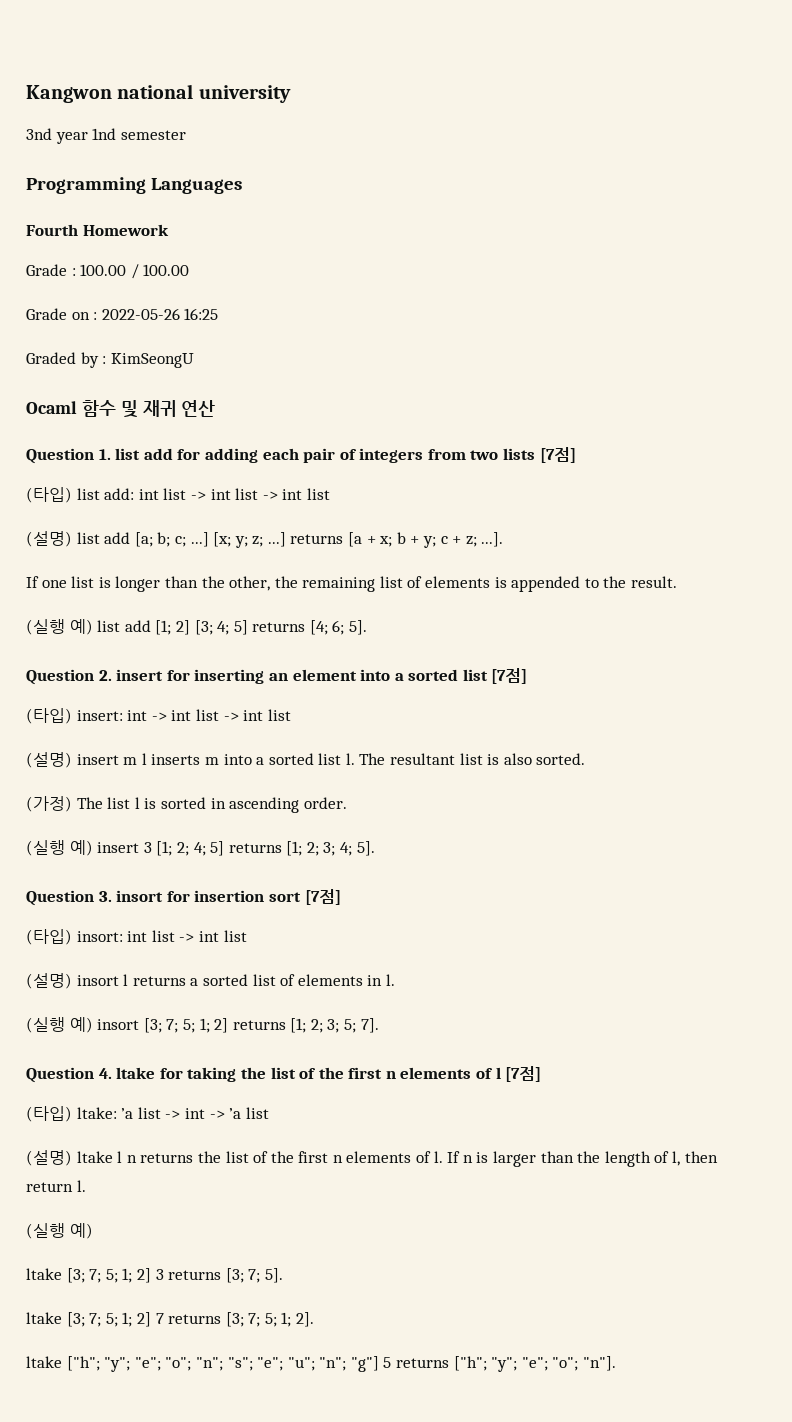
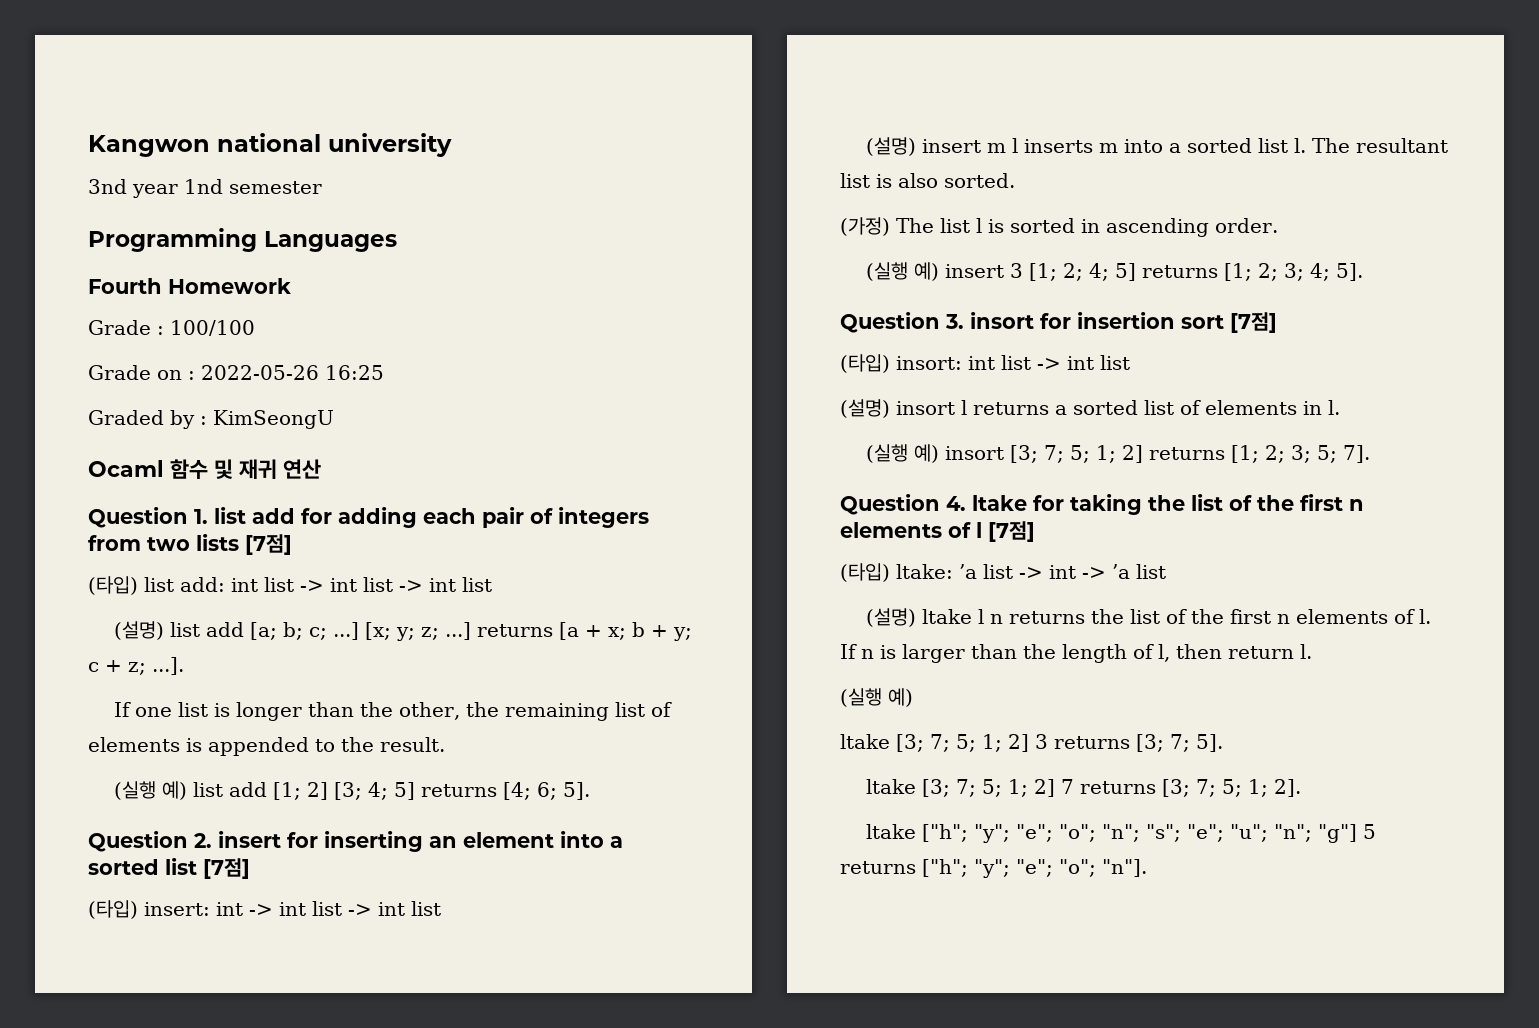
[80,264,190,279] 100.00 / 100.00 -> [170,320,255,336] 100/100

